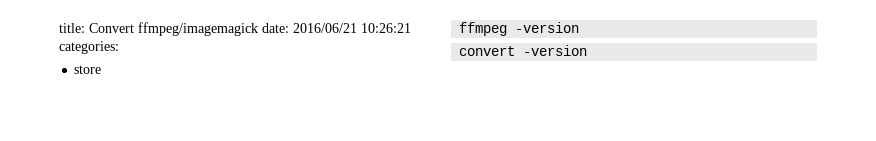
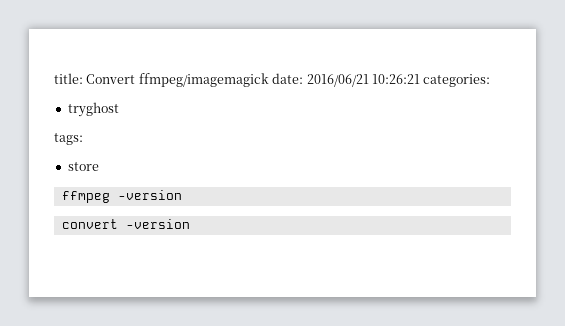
(119, 47) none -> [67,102,119,117] [54,133,83,145] // tryghost // tags:

